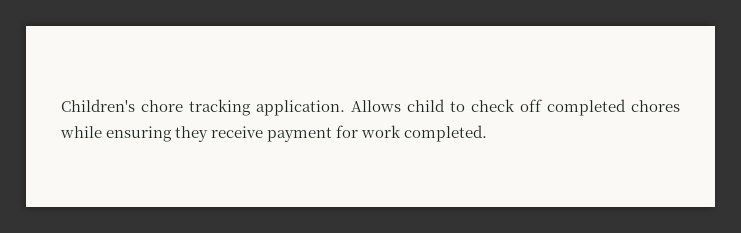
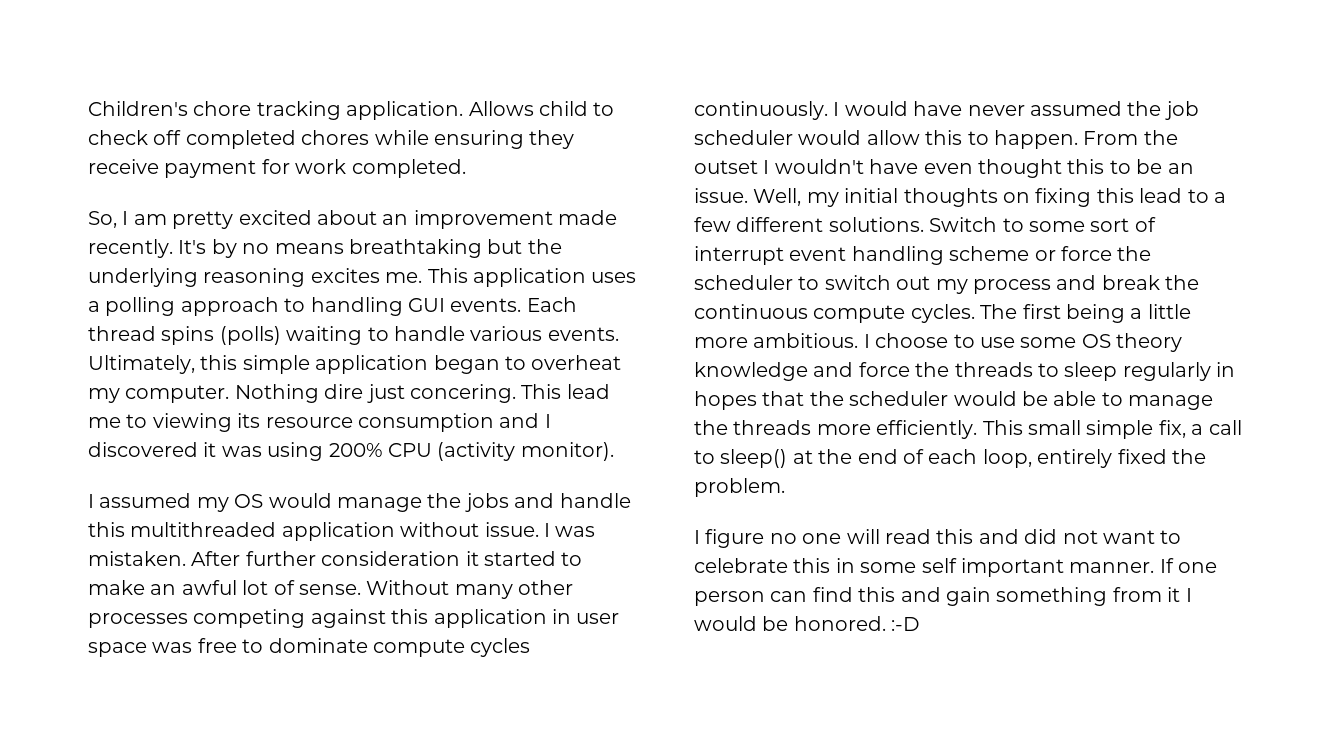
(488, 133) none -> [88,210,618,229] [88,239,562,258] [88,268,637,287] [88,297,577,316] [88,326,619,345] [88,355,622,374] [88,384,610,403] [88,413,551,432] [88,442,614,461] [88,493,631,512] [88,522,596,541] [88,551,583,566] [88,580,574,599] [88,609,620,628] [88,638,531,657] [694,101,1199,120] [694,130,1178,149] [694,159,1194,178] [694,188,1226,207] [694,217,1156,232] [694,246,1152,265] [694,275,1200,294] [694,304,1191,323] [694,333,1183,352] [694,362,1236,381] [694,391,1214,410] [694,420,1242,439] [694,449,1206,468] [694,478,785,497] [694,529,1182,548] [694,558,1218,577] [694,587,1192,606] [694,616,921,631] // So, I am pretty excited about an improvement made recently. It's by no means breathtaking but the underlying reasoning excites me. This application uses a polling approach to handling GUI events. Each thread spins (polls) waiting to handle various events. Ultimately, this simple application began to overheat my computer. Nothing dire just concering. This lead me to viewing its resource consumption and I discovered it was using 200% CPU (activity monitor). // I assumed my OS would manage the jobs and handle this multithreaded application without issue. I was mistaken. After further consideration it started to make an awful lot of sense. Without many other processes competing against this application in user space was free to dominate compute cycles continuously. I would have never assumed the job scheduler would allow this to happen. From the outset I wouldn't have even thought this to be an issue. Well, my initial thoughts on fixing this lead to a few different solutions. Switch to some sort of interrupt event handling scheme or force the scheduler to switch out my process and break the continuous compute cycles. The first being a little more ambitious. I choose to use some OS theory knowledge and force the threads to sleep regularly in hopes that the scheduler would be able to manage the threads more efficiently. This small simple fix, a call to sleep() at the end of each loop, entirely fixed the problem. // I figure no one will read this and did not want to celebrate this in some self important manner. If one person can find this and gain something from it I would be honored. :-D

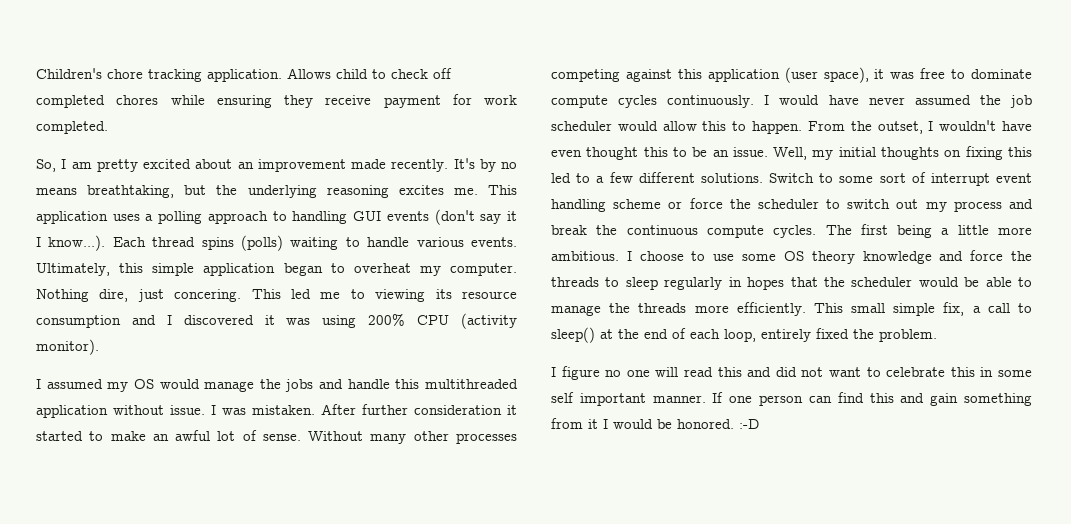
[349,239,482,258] breathtaking -> [87,185,175,198] breathtaking,
[450,298,522,312] events. -> [386,209,518,225] [36,235,106,251] events (don't say it I know...).
[324,384,364,399] dire -> [99,289,129,302] dire,
[566,384,610,399] lead -> [291,289,311,299] led
[552,609,620,624] [88,642,147,657] in user space -> [784,67,885,83] (user space), it
[694,160,758,174] outset -> [877,121,923,134] outset,
[1139,188,1183,203] lead -> [551,173,571,183] led

